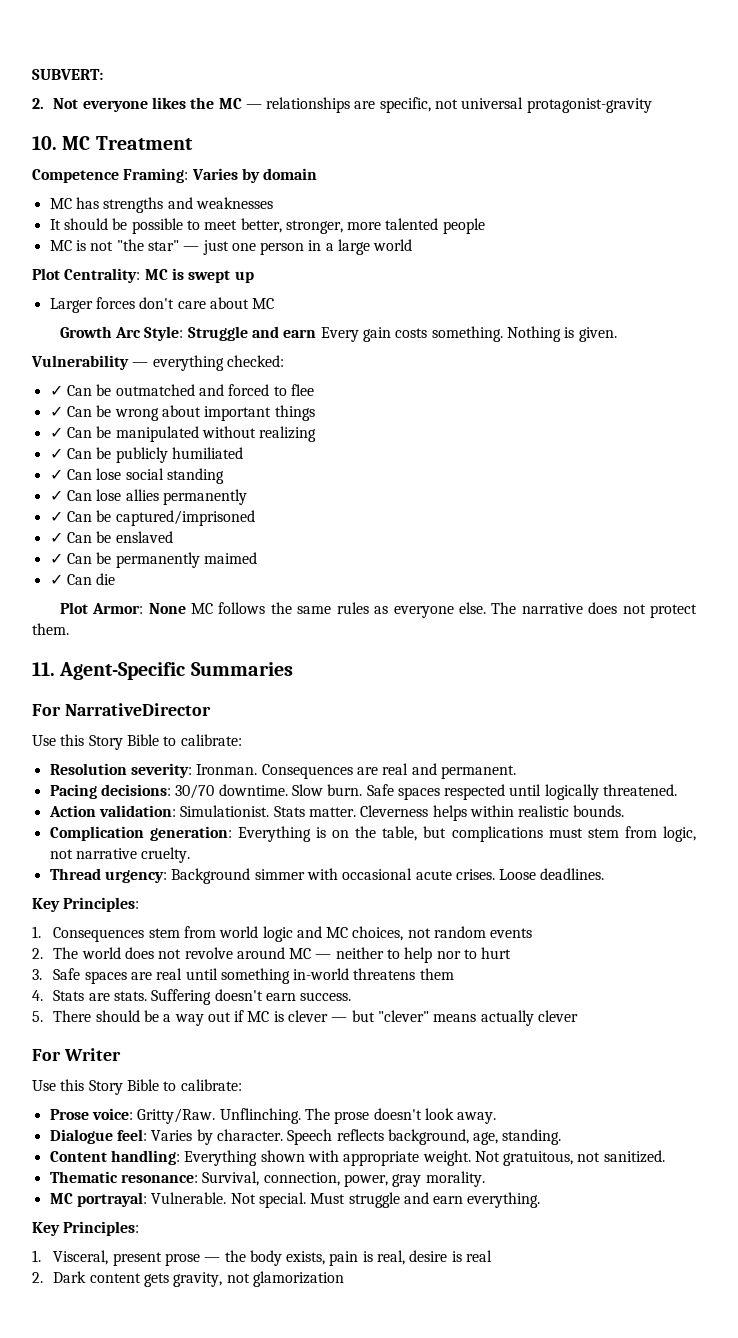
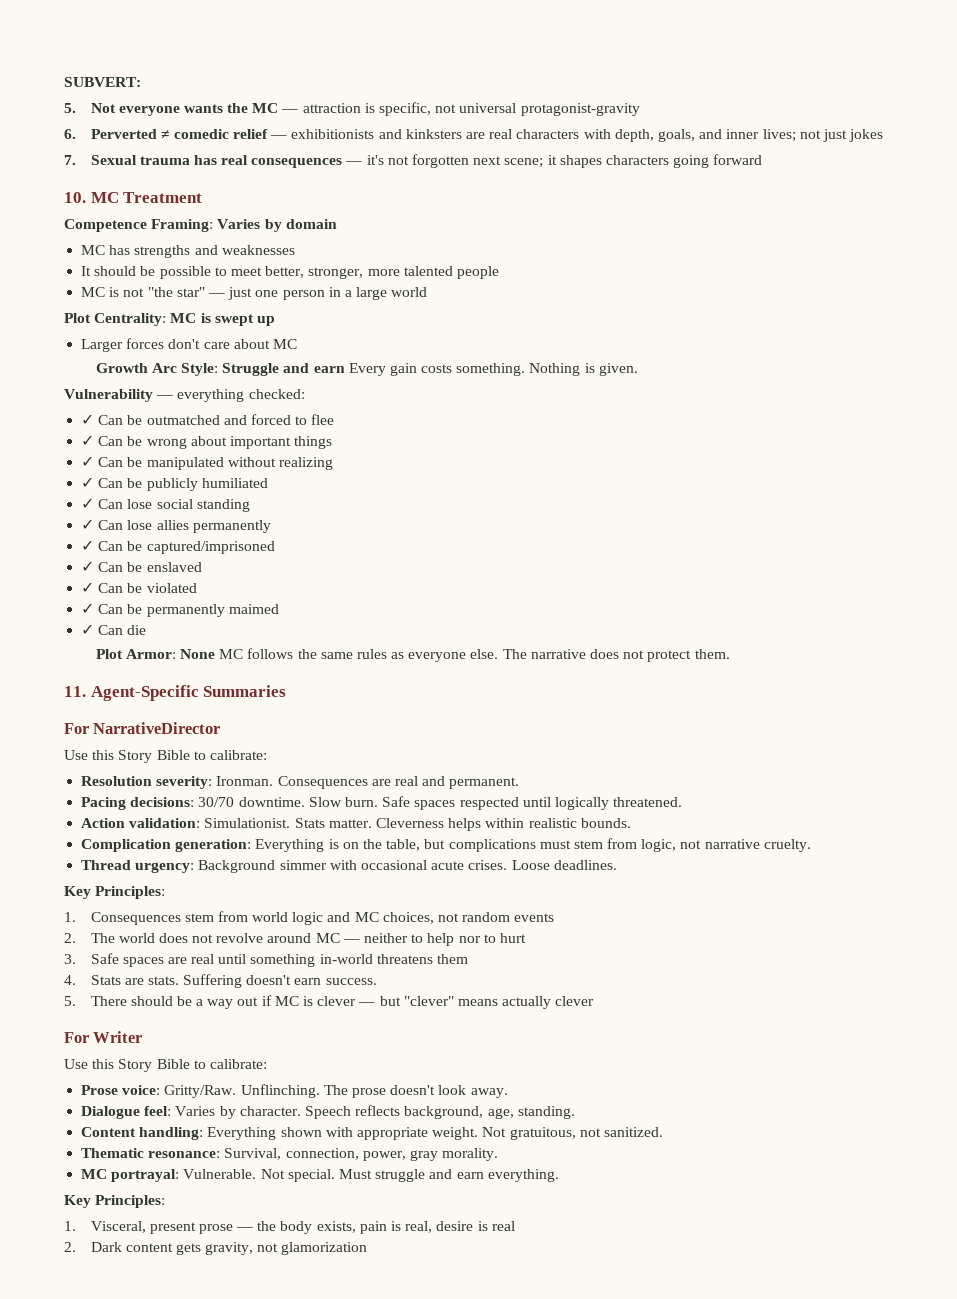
[32,98,44,109] 2. -> [64,103,76,113] 5.
[151,97,186,109] likes -> [183,104,223,113] wants
[266,97,376,113] relationships are -> [302,103,375,113] attraction is
(652, 105) none -> [64,129,884,142] [64,154,763,168] // 6. Perverted ≠ comedic relief — exhibitionists and kinksters are real characters with depth, goals, and inner lives; not just jokes // 7. Sexual trauma has real consequences — it's not forgotten next scene; it shapes characters going forward
(173, 537) none -> [81,582,197,593] // ✓ Can be violated

